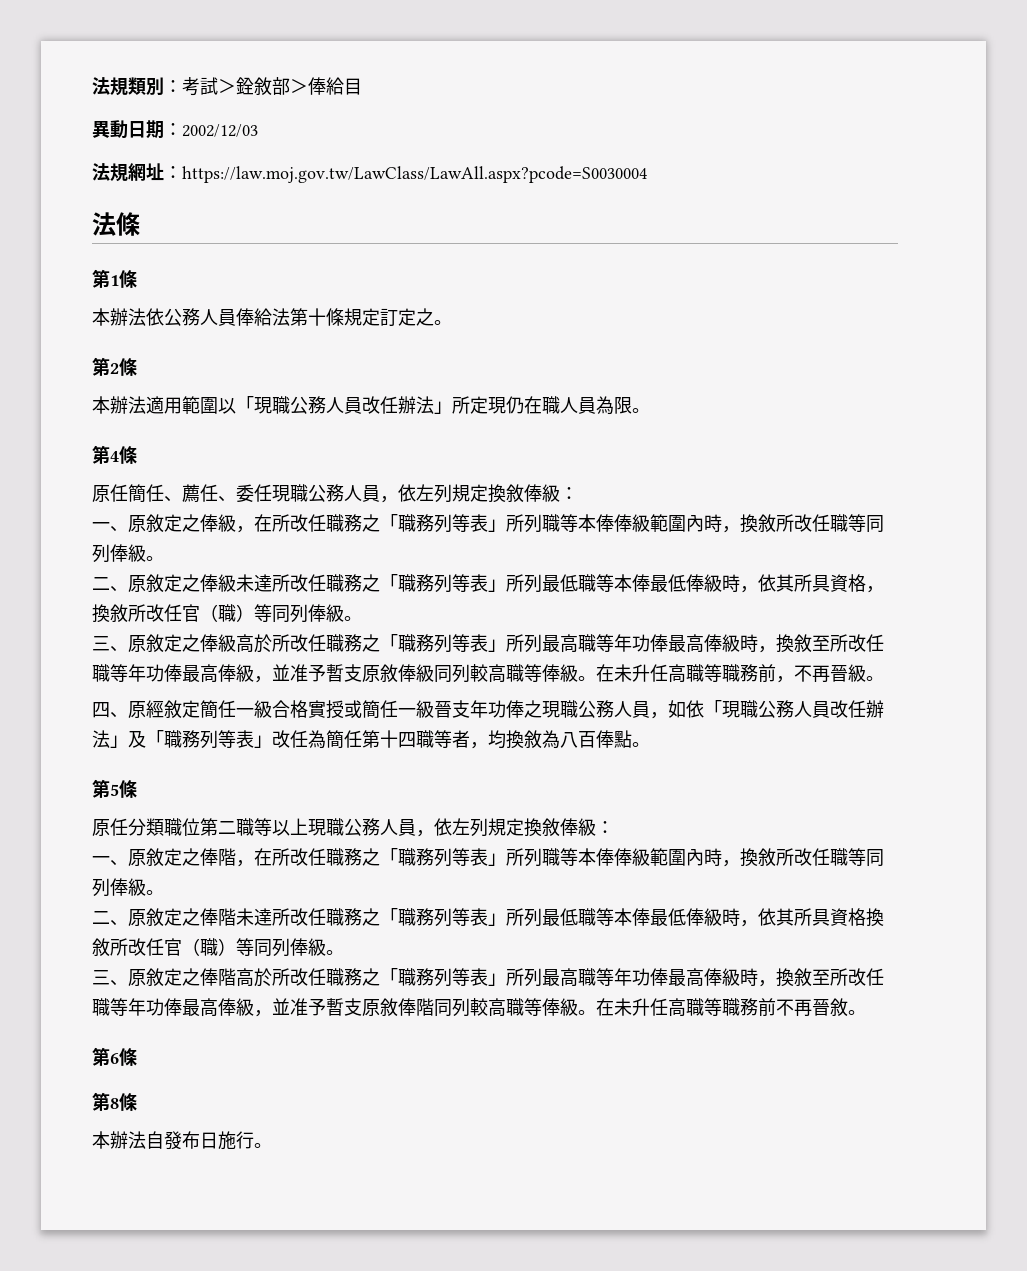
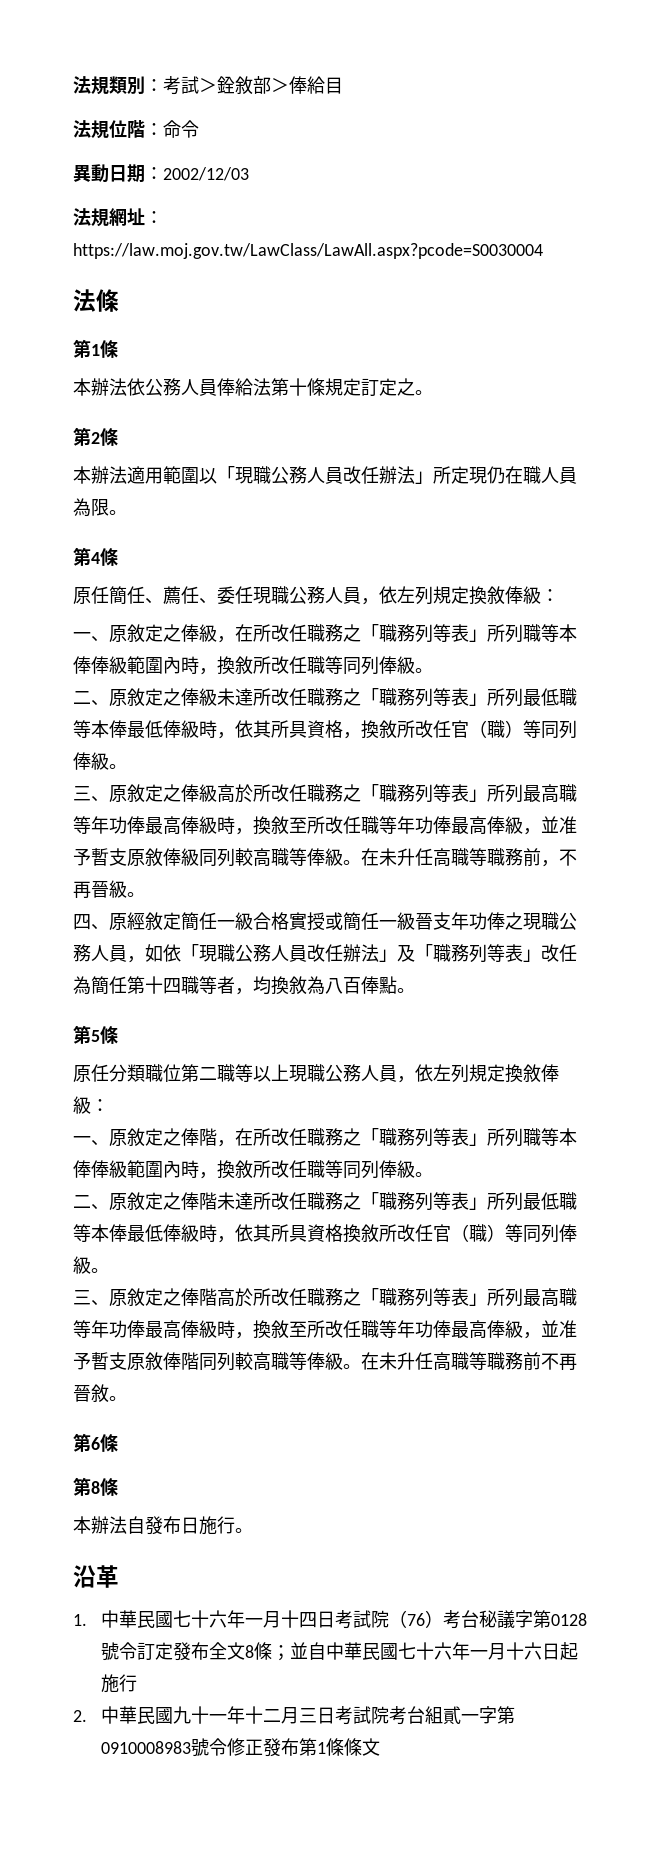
(362, 86) none -> [73,120,199,139] // 法規位階：命令
(272, 1145) none -> [73,1565,119,1588] [73,1610,587,1629] [100,1642,578,1661] [100,1674,137,1693] [73,1706,515,1725] [100,1738,380,1757] // 沿革 // 1.中華民國七十六年一月十四日考試院（76）考台秘議字第0128號令訂定發布全文8條；並自中華民國七十六年一月十六日起施行 // 2.中華民國九十一年十二月三日考試院考台組貳一字第0910008983號令修正發布第1條條文

